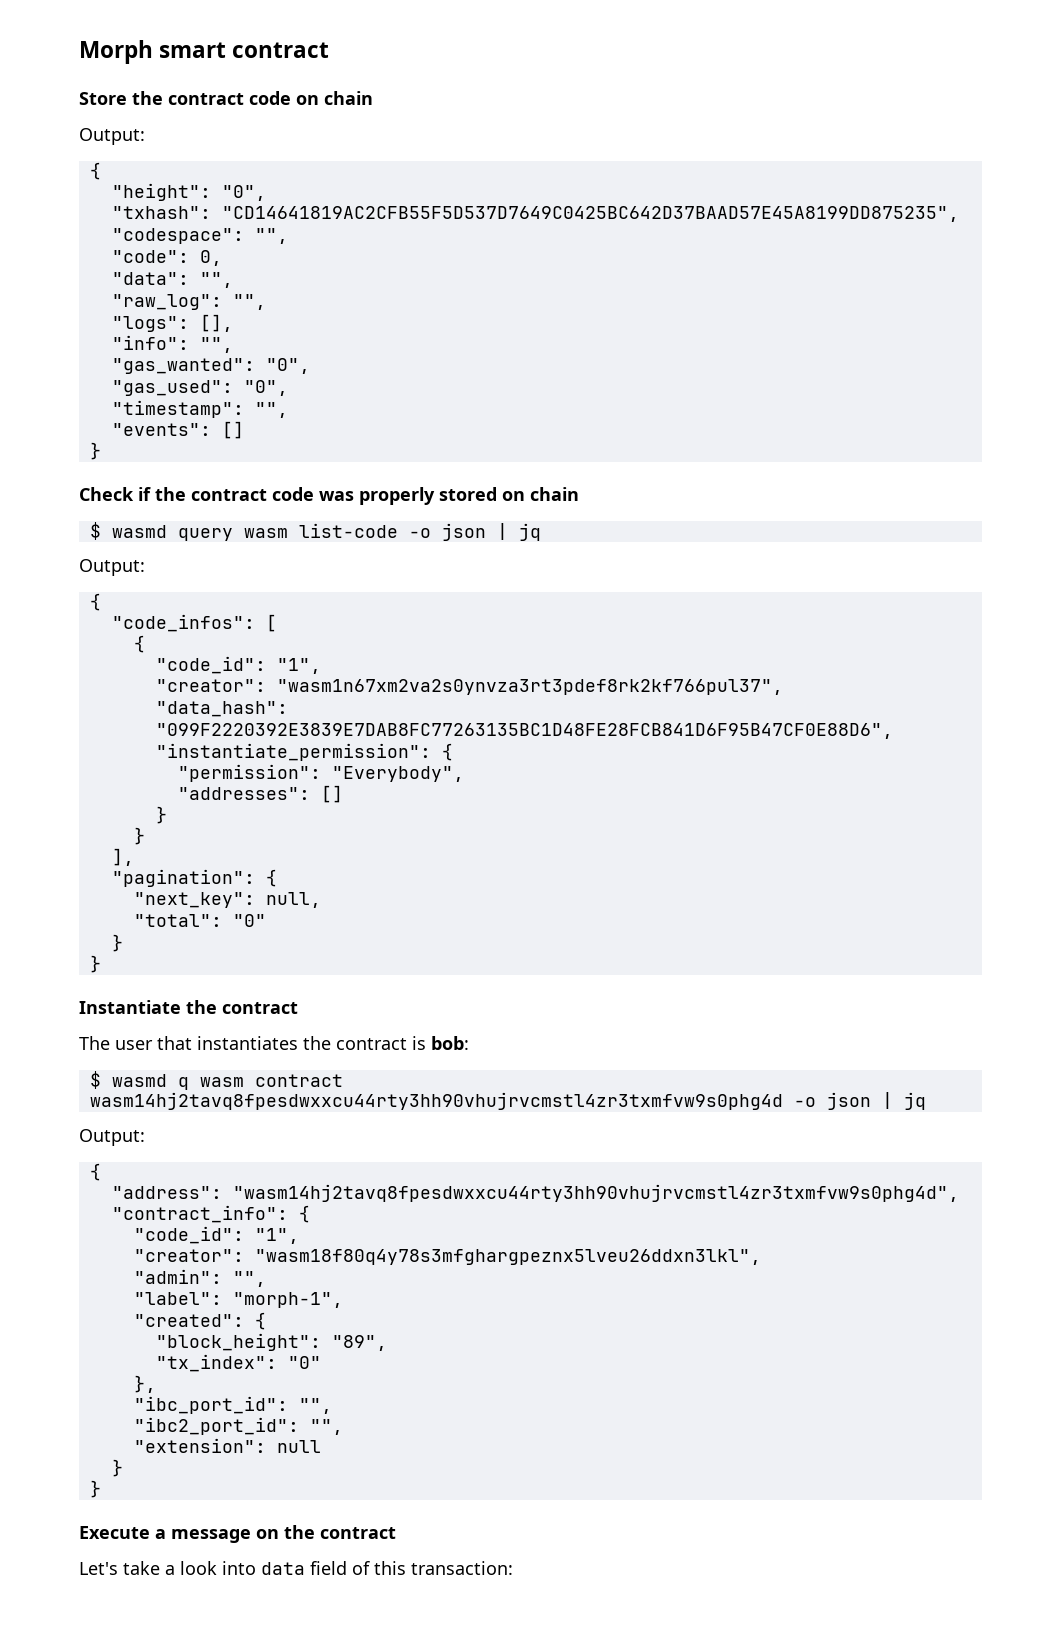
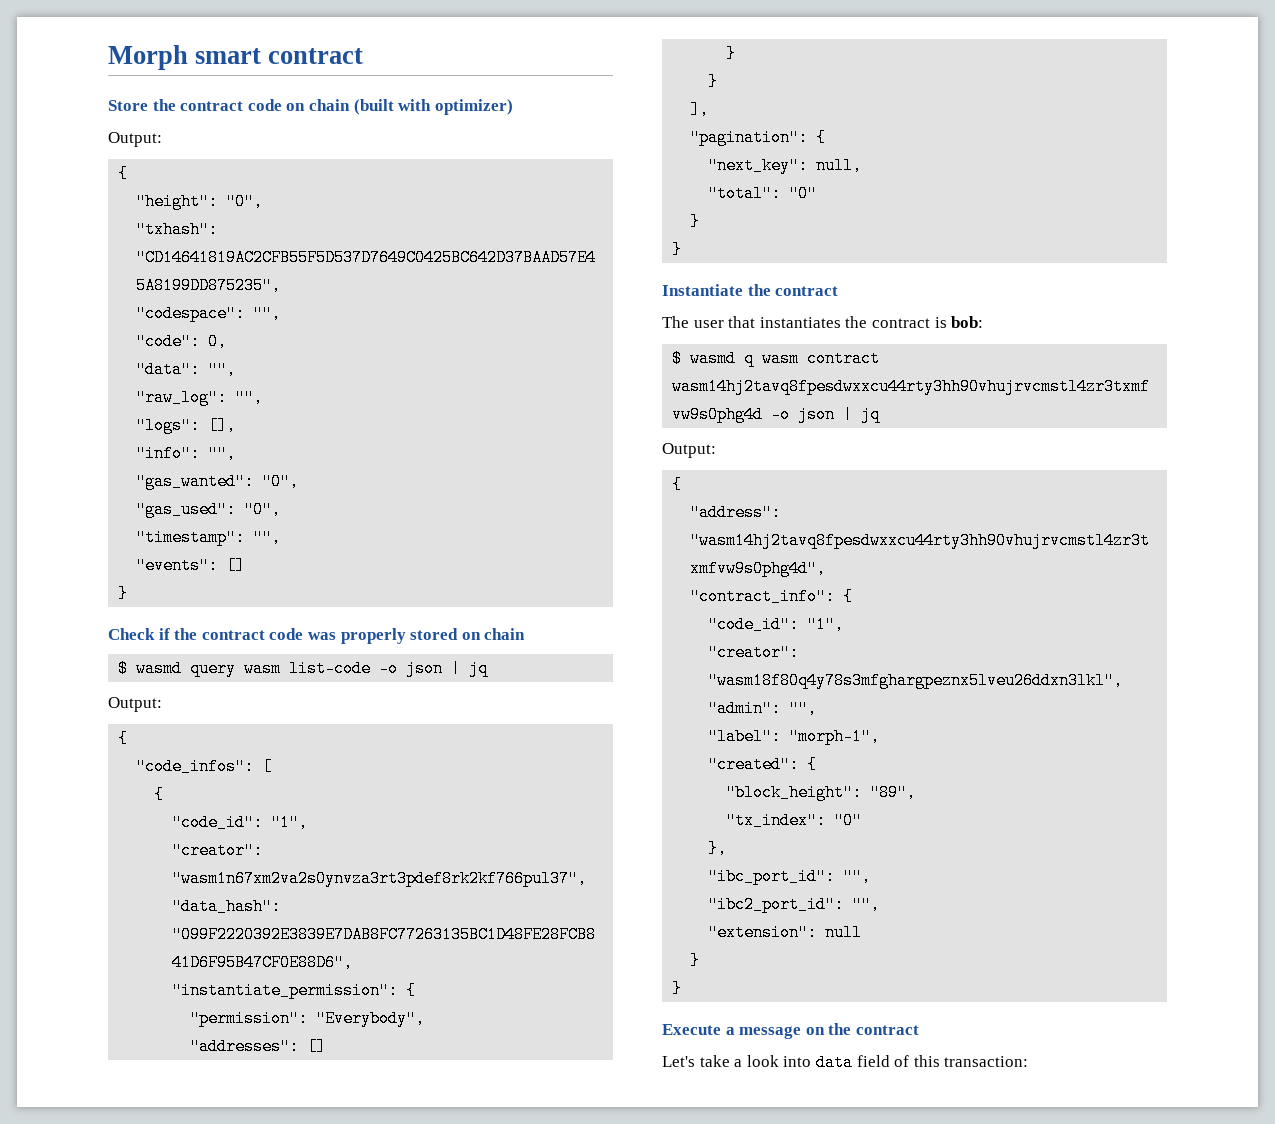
(373, 98) none -> [353,99,513,115] (built with optimizer)

